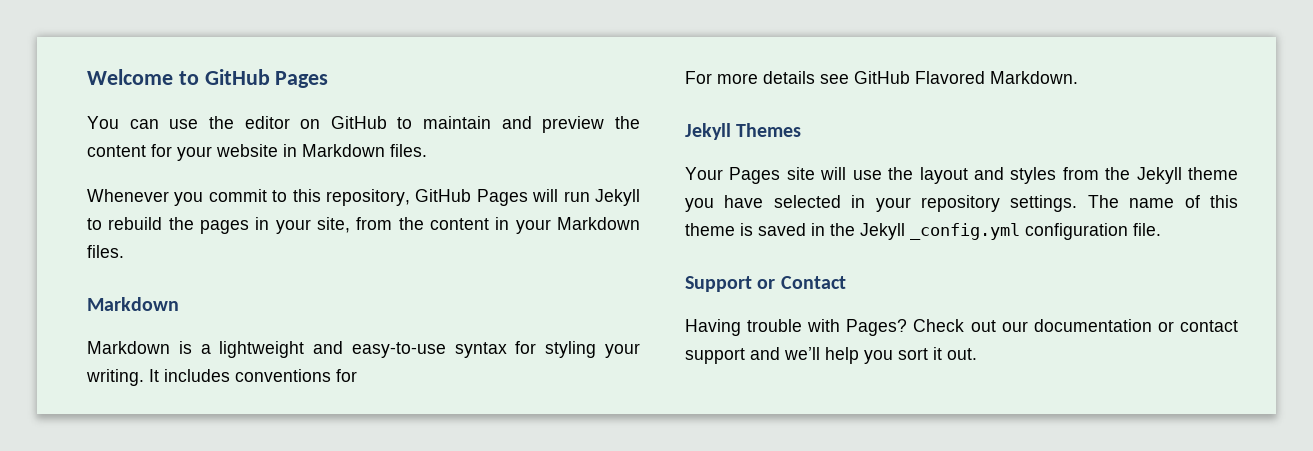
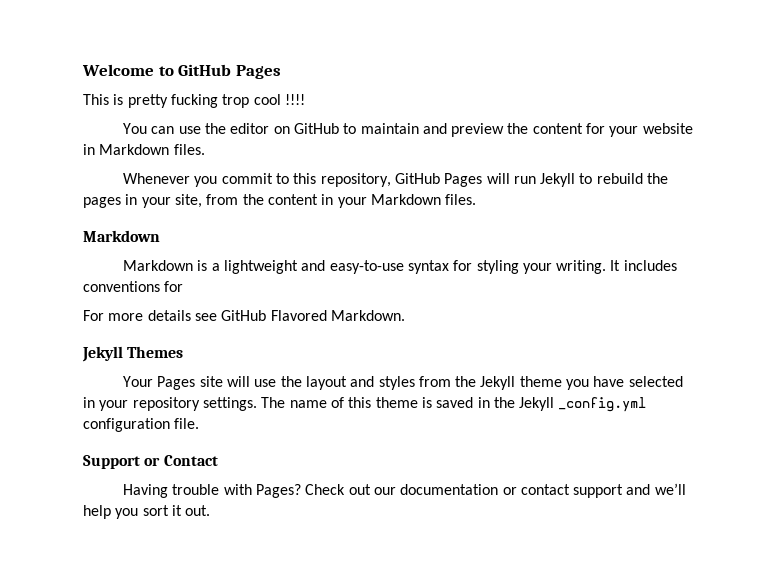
(329, 79) none -> [83,94,305,108] // This is pretty fucking trop cool !!!!

